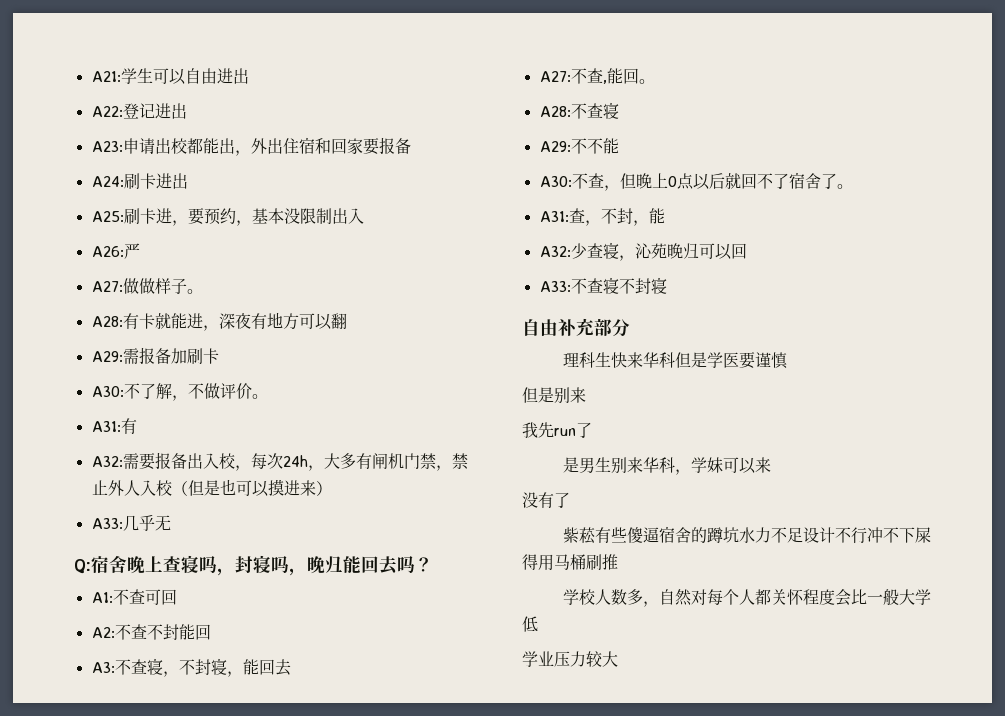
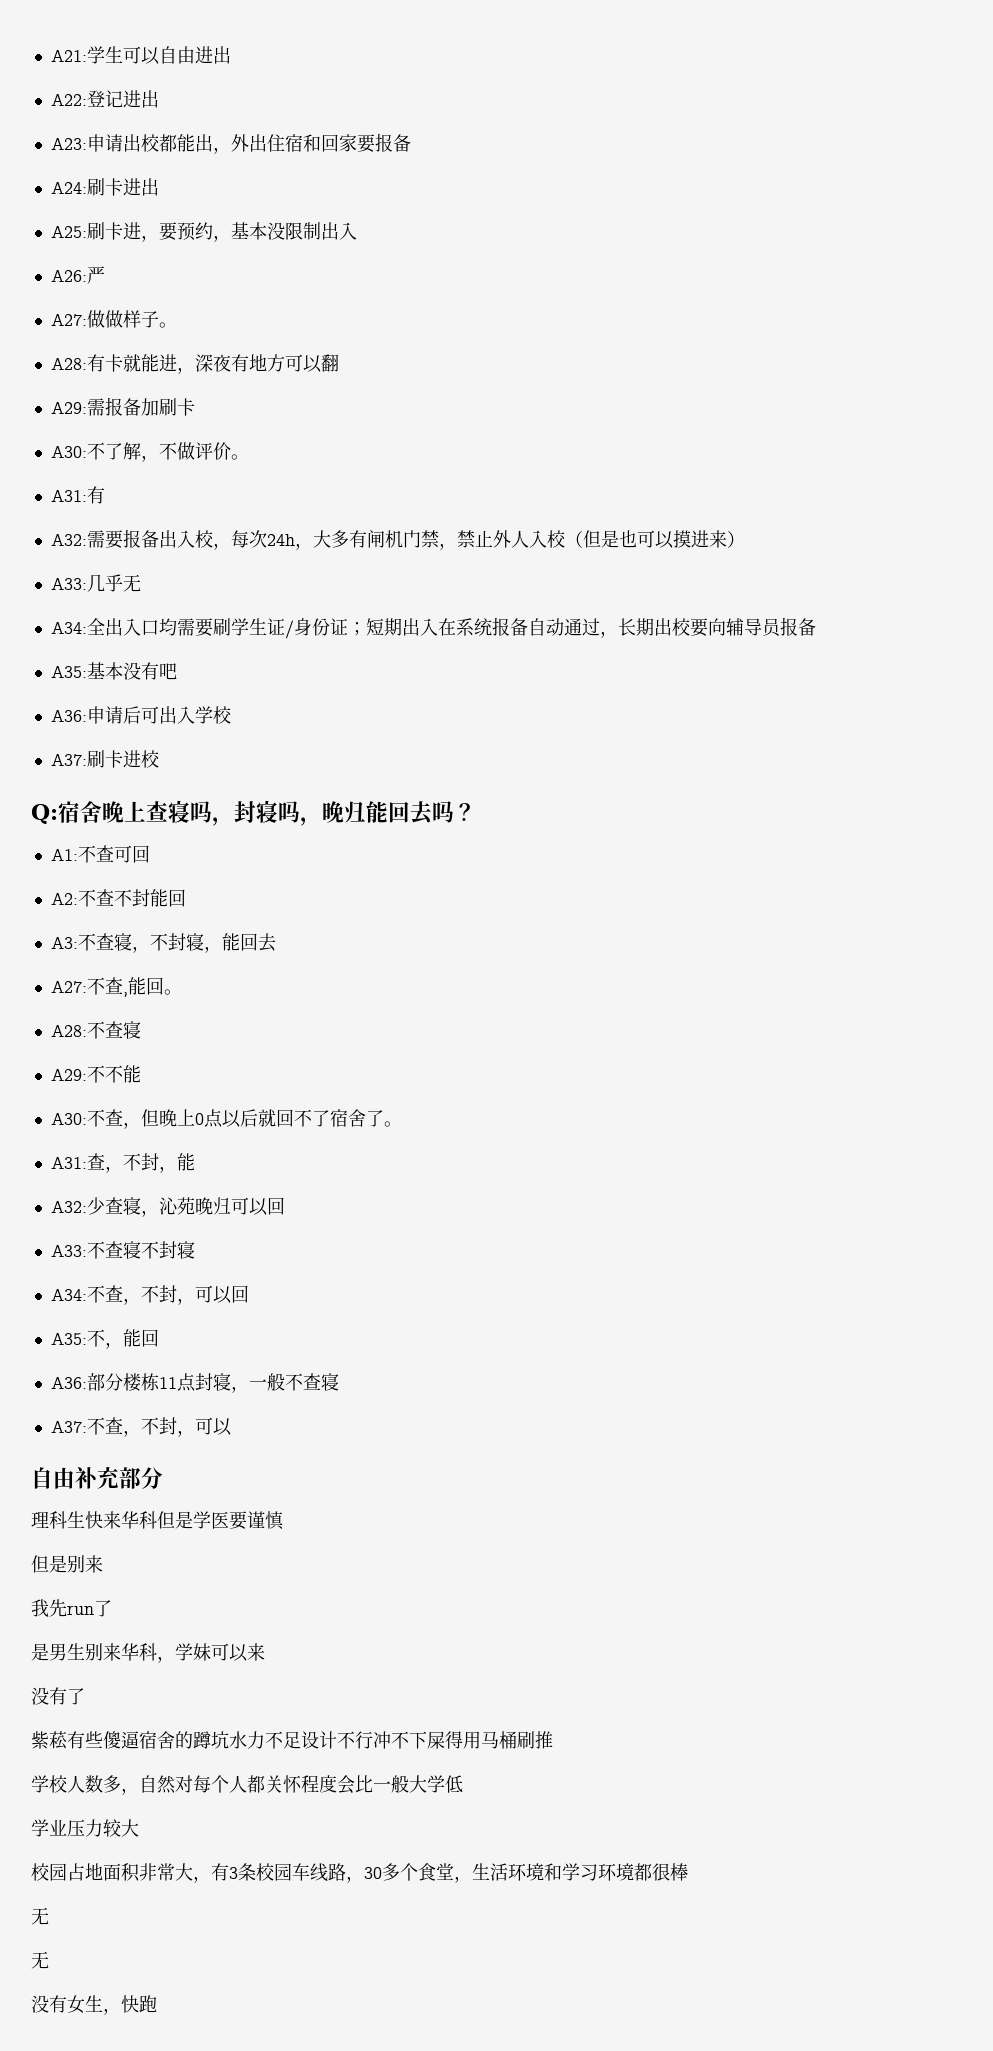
(171, 523) none -> [50,617,816,639] [50,662,177,680] [50,706,232,724] [50,750,160,768] // A34:全出入口均需要刷学生证/身份证；短期出入在系统报备自动通过，长期出校要向辅导员报备 // A35:基本没有吧 // A36:申请后可出入学校 // A37:刷卡进校
(667, 285) none -> [50,1285,249,1305] [50,1329,159,1349] [50,1373,339,1393] [50,1417,232,1437] // A34:不查，不封，可以回 // A35:不，能回 // A36:部分楼栋11点封寝，一般不查寝 // A37:不查，不封，可以
(618, 659) none -> [31,1863,688,1883] [31,1907,49,1925] [31,1951,49,1969] [31,1995,157,2015] // 校园占地面积非常大，有3条校园车线路，30多个食堂，生活环境和学习环境都很棒 // 无 // 无 // 没有女生，快跑

